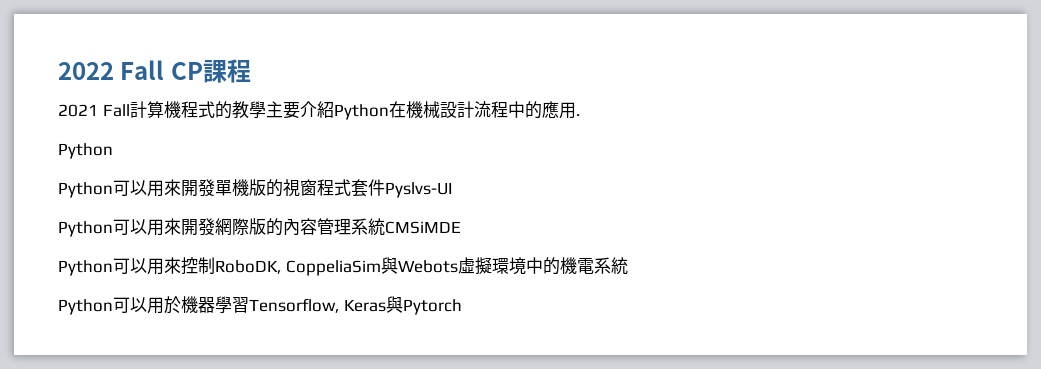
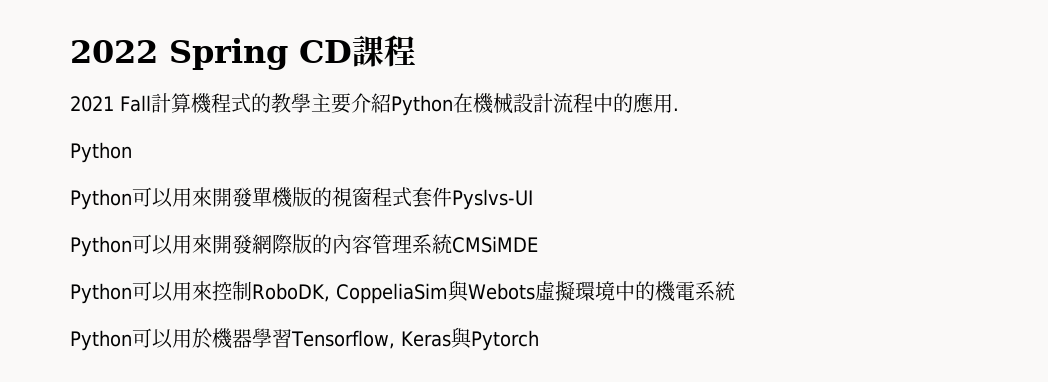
[120,60,203,80] Fall CP -> [169,38,352,70] Spring CD

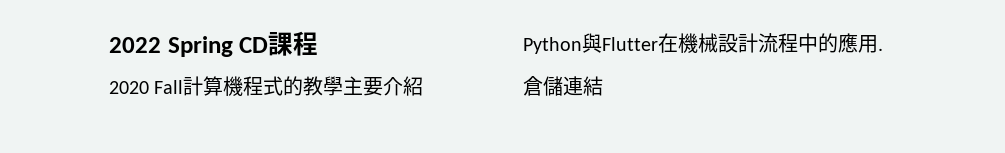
[70,96,114,112] 2021 -> [109,81,149,94] 2020
(453, 105) none -> [582,33,658,53] 與Flutter
[70,142,132,163] [70,187,533,210] [70,234,538,257] [70,280,735,304] [70,327,539,351] Python // Python可以用來開發單機版的視窗程式套件Pyslvs-UI // Python可以用來開發網際版的內容管理系統CMSiMDE // Python可以用來控制RoboDK, CoppeliaSim與Webots虛擬環境中的機電系統 // Python可以用於機器學習Tensorflow, Keras與Pytorch -> [523,76,603,96] 倉儲連結

